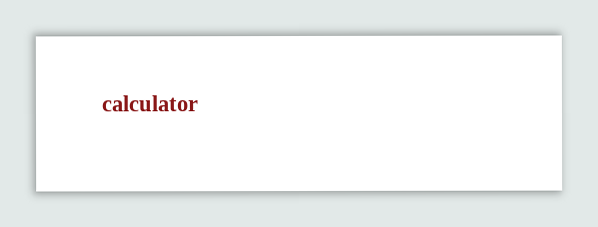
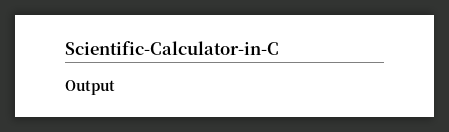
[101,95,198,112] calculator -> [65,41,279,55] [65,80,115,95] Scientific-Calculator-in-C // Output

